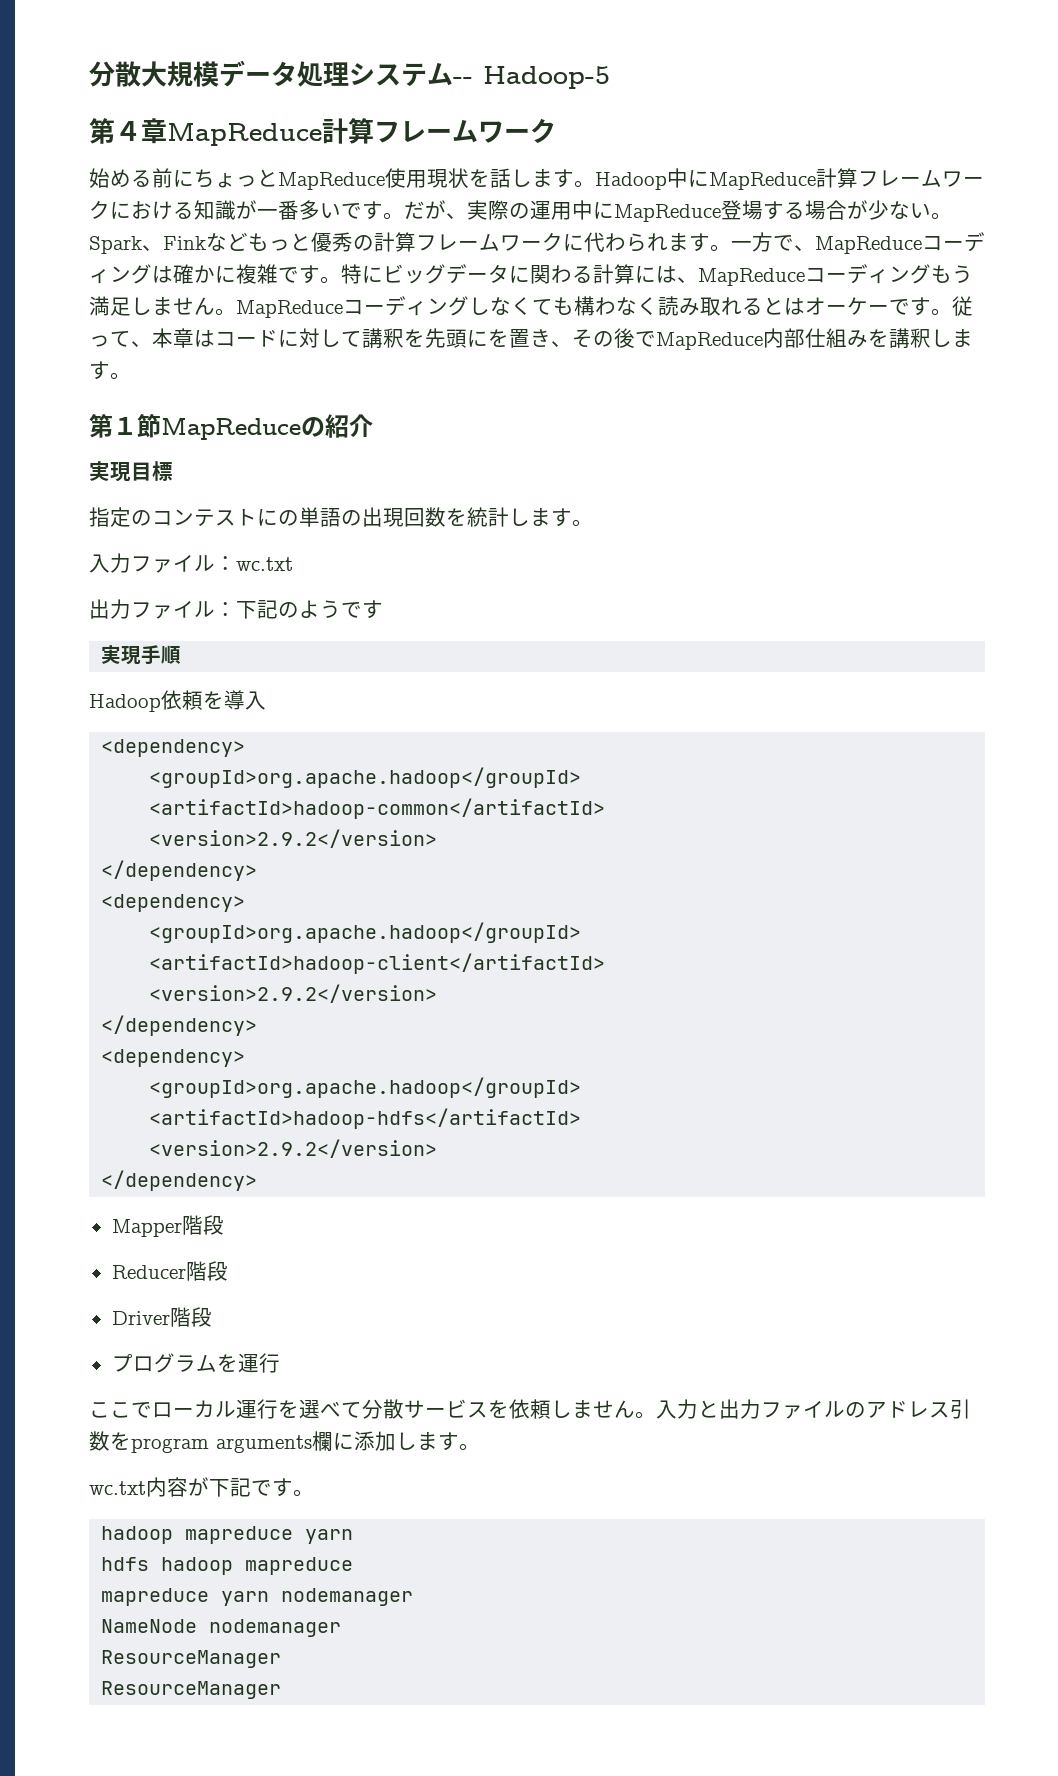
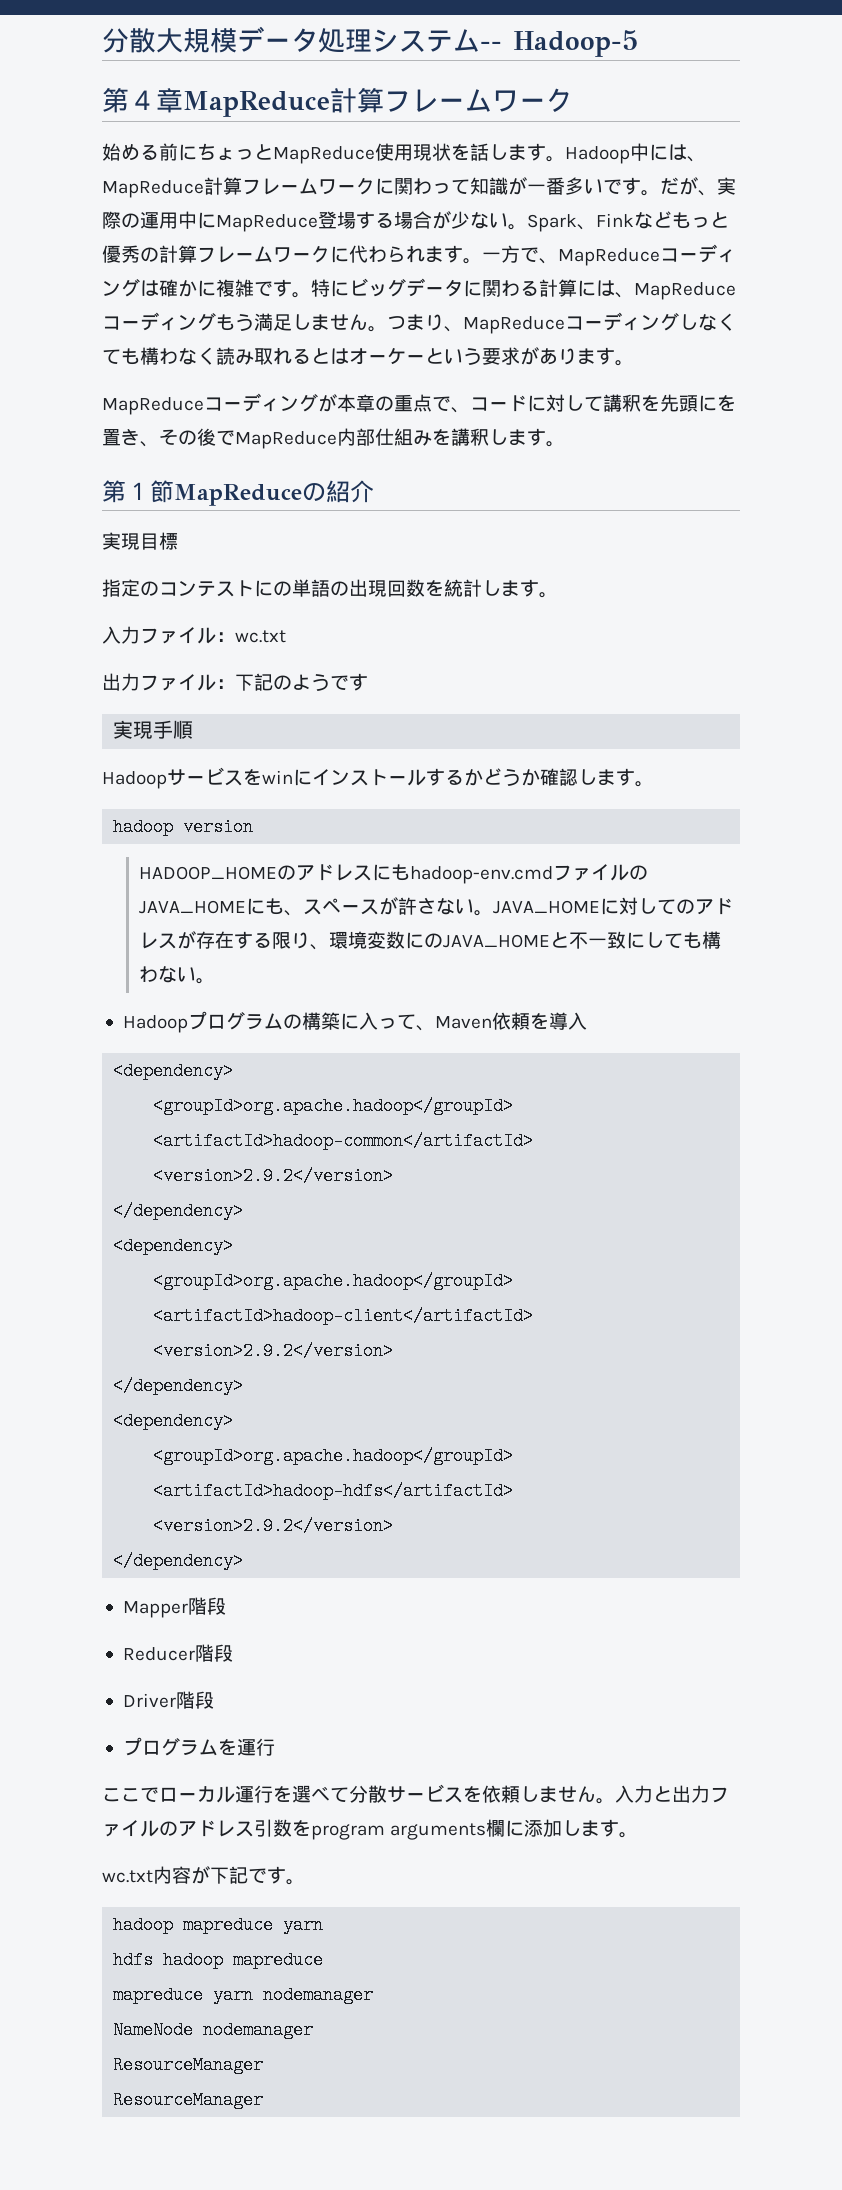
(709, 178) none -> [668,144,706,162] は、
[131,201,194,220] おける -> [394,178,470,195] 関わって
(236, 312) none -> [387,314,463,332] つまり、
[889,296,973,316] [89,328,215,348] です。従って、本章は -> [425,347,634,366] [102,393,470,415] という要求があります。 // MapReduceコーディングが本章の重点で、
(161, 703) none -> [167,767,654,787] [113,818,254,836] [139,864,649,884] [139,897,734,916] [139,931,722,950] [139,966,216,984] [122,1011,492,1033] サービスをwinにインストールするかどうか確認します。 // hadoop version // HADOOP_HOMEのアドレスにもhadoop-env.cmdファイルのJAVA_HOMEにも、スペースが許さない。JAVA_HOMEに対してのアドレスが存在する限り、環境変数にのJAVA_HOMEと不一致にしても構わない。 // Hadoopプログラムの構築に入って、Maven

